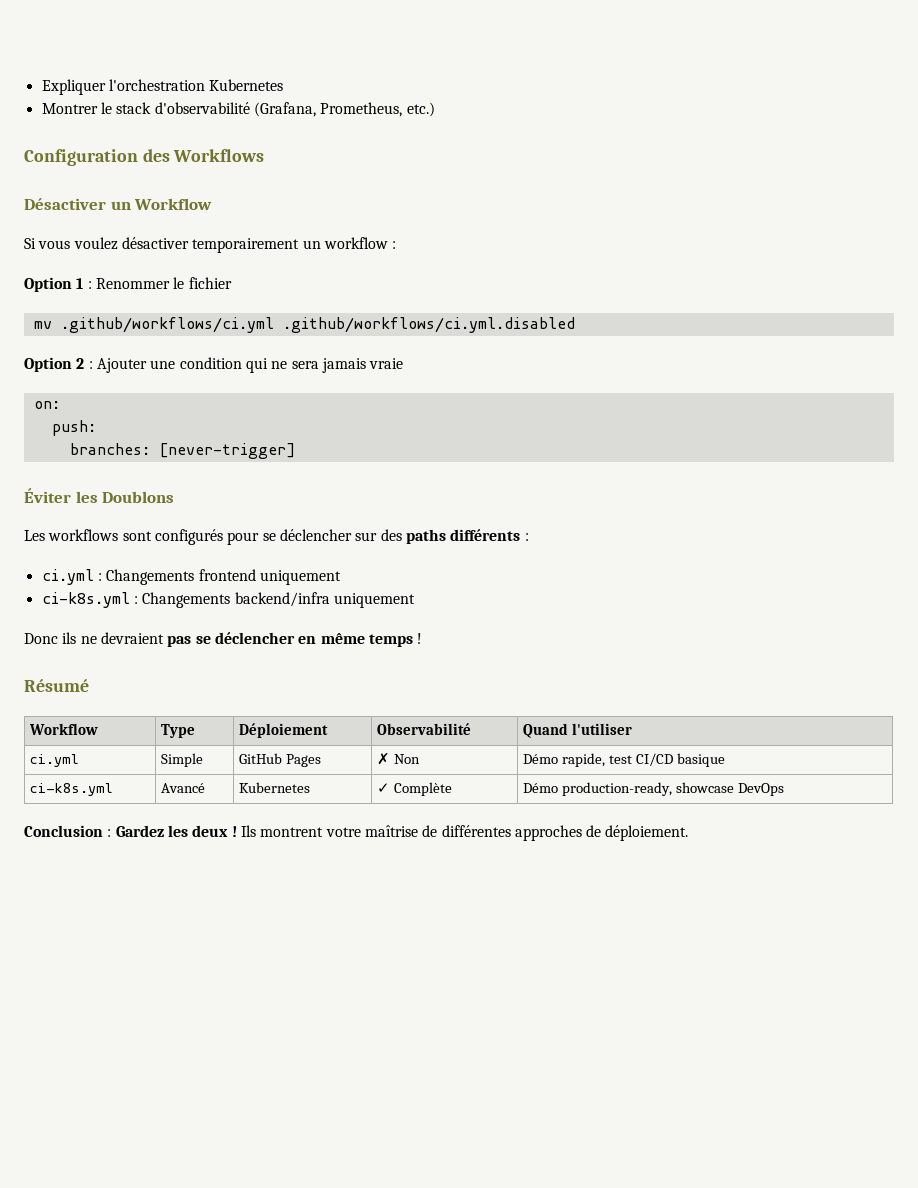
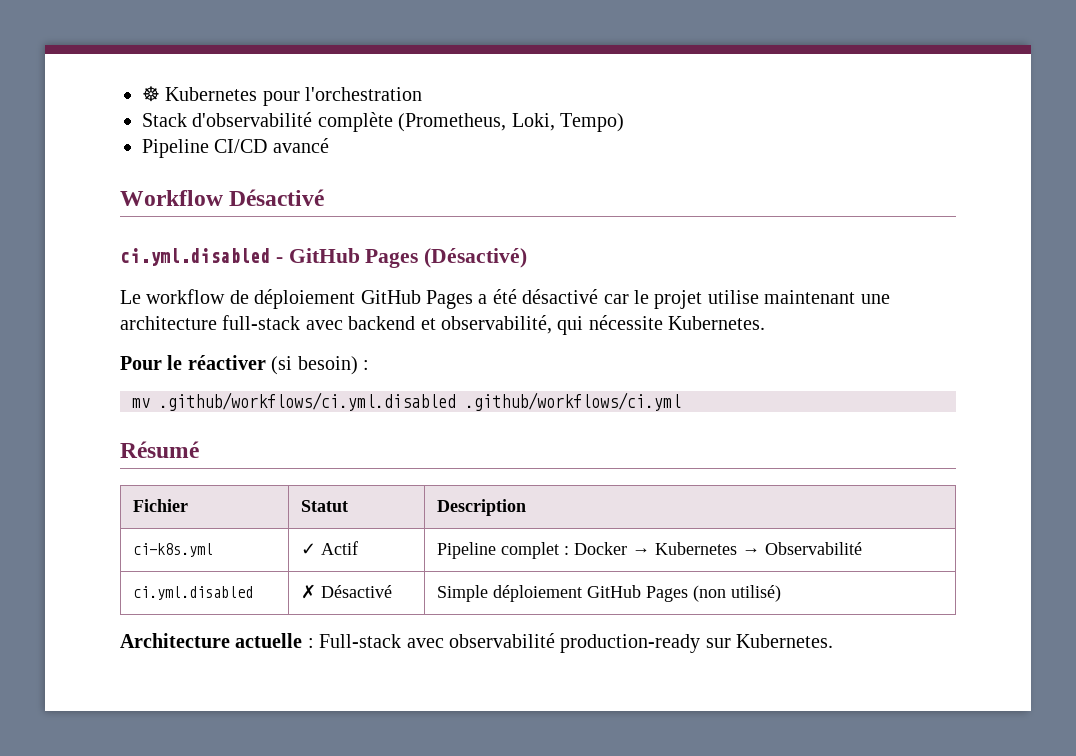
[41,79,284,95] [41,102,435,117] [24,149,265,166] [24,198,213,210] [24,237,397,253] [24,277,232,292] Expliquer l'orchestration Kubernetes // Montrer le stack d'observabilité (Grafana, Prometheus, etc.) // Configuration des Workflows // Désactiver un Workflow // Si vous voulez désactiver temporairement un workflow : // Option 1 : Renommer le fichier -> [142,86,423,106] [142,112,624,132] [142,138,329,158] [120,189,325,206] [120,248,528,268] [120,289,890,309] [120,315,766,335] [120,355,369,375] ☸ Kubernetes pour l'orchestration // Stack d'observabilité complète (Prometheus, Loki, Tempo) // Pipeline CI/CD avancé // Workflow Désactivé // ci.yml.disabled - GitHub Pages (Désactivé) // Le workflow de déploiement GitHub Pages a été désactivé car le projet utilise maintenant une architecture full-stack avec backend et observabilité, qui nécessite Kubernetes. // Pour le réactiver (si besoin) :
(52, 325) none -> [159,392,456,411] .github/workflows/ci.yml.disabled
[282,317,575,333] [24,357,404,373] [33,401,60,409] [51,420,96,436] [69,443,295,459] [24,488,175,503] [24,529,529,545] [41,569,341,585] [41,592,415,608] [24,632,423,647] [24,679,89,692] [29,723,99,735] [161,724,196,738] [239,723,329,738] [377,723,472,735] [523,723,633,738] [30,754,80,767] [161,753,204,767] [239,753,322,767] [377,753,421,765] [523,753,726,767] [30,783,114,796] [161,783,206,793] [239,782,311,793] [377,782,453,796] [523,782,785,796] [24,825,689,841] .github/workflows/ci.yml.disabled // Option 2 : Ajouter une condition qui ne sera jamais vraie // on: // push: // branches: [never-trigger] // Éviter les Doublons // Les workflows sont configurés pour se déclencher sur des paths différents : // ci.yml : Changements frontend uniquement // ci-k8s.yml : Changements backend/infra uniquement // Donc ils ne devraient pas se déclencher en même temps ! // Résumé // Workflow | Type | Déploiement | Observabilité | Quand l'utiliser // ci.yml | Simple | GitHub Pages | ✗ Non | Démo rapide, test CI/CD basique // ci-k8s.yml | Avancé | Kubernetes | ✓ Complète | Démo production-ready, showcase DevOps // Conclusion : Gardez les deux ! Ils montrent votre maîtrise de différentes approches de déploiement. -> [120,441,199,458] [132,499,188,512] [300,500,348,512] [436,499,526,516] [132,543,213,557] [300,541,358,555] [436,542,862,559] [132,586,253,600] [300,584,392,599] [436,585,781,602] [120,633,834,653] // Résumé // Fichier | Statut | Description // ci-k8s.yml | ✓ Actif | Pipeline complet : Docker → Kubernetes → Observabilité // ci.yml.disabled | ✗ Désactivé | Simple déploiement GitHub Pages (non utilisé) // Architecture actuelle : Full-stack avec observabilité production-ready sur Kubernetes.

